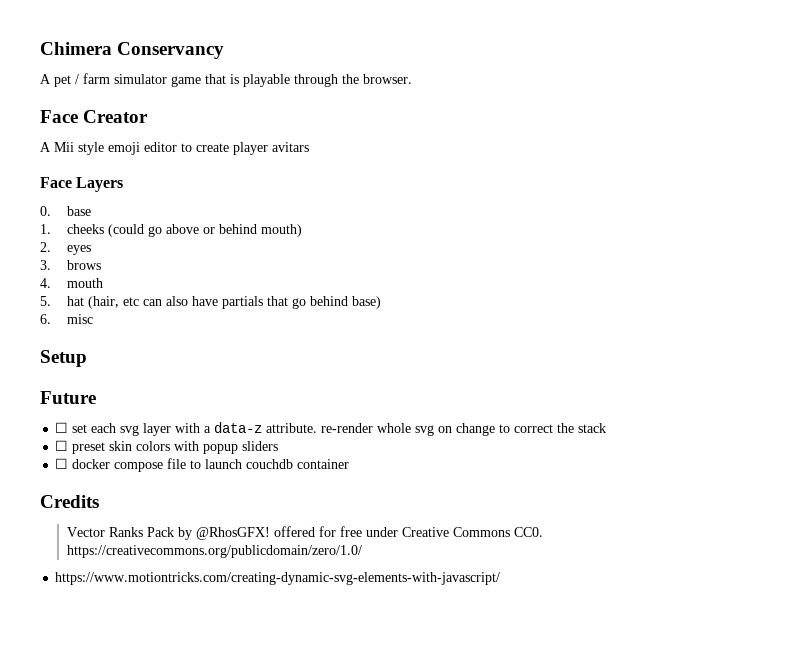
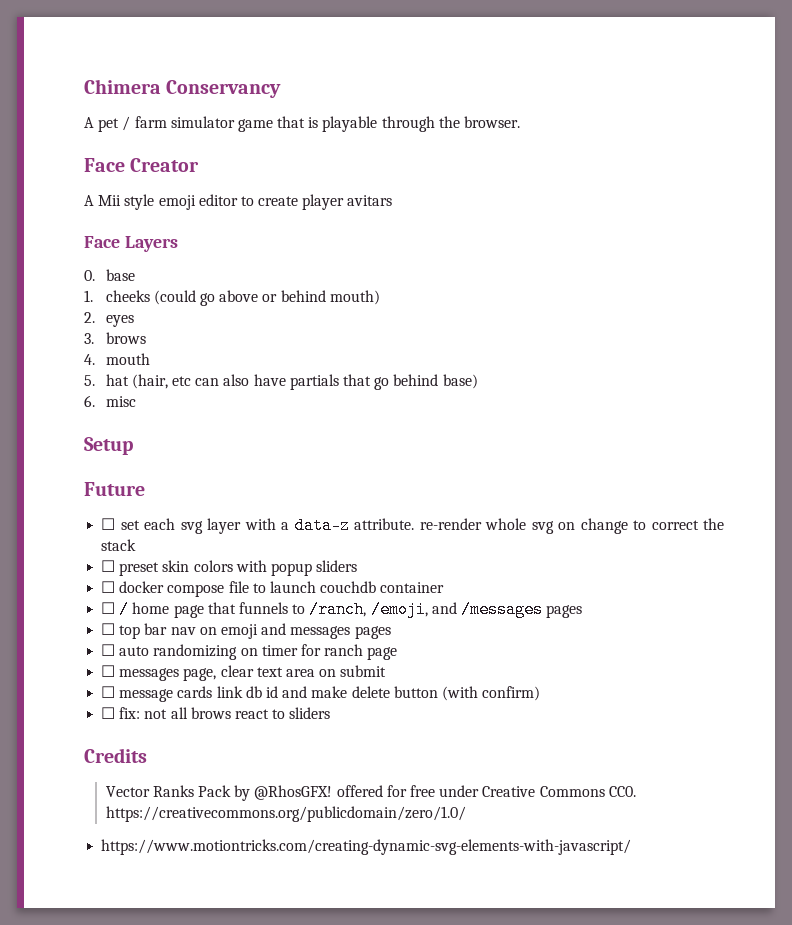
(350, 464) none -> [101,601,583,618] [101,623,391,639] [101,644,398,660] [101,665,387,681] [101,686,541,702] [101,707,331,719] // ☐ / home page that funnels to /ranch, /emoji, and /messages pages // ☐ top bar nav on emoji and messages pages // ☐ auto randomizing on timer for ranch page // ☐ messages page, clear text area on submit // ☐ message cards link db id and make delete button (with confirm) // ☐ fix: not all brows react to sliders

